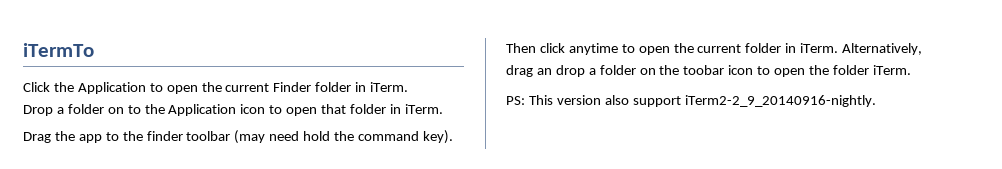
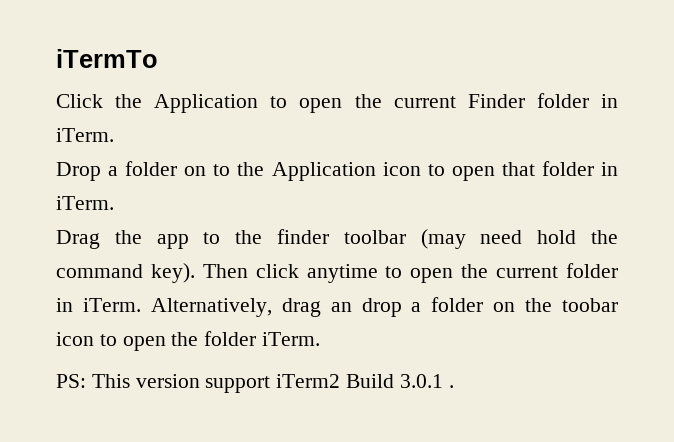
[604,95,876,107] also support iTerm2-2_9_20140916-nightly. -> [205,374,454,393] support iTerm2 Build 3.0.1 .

